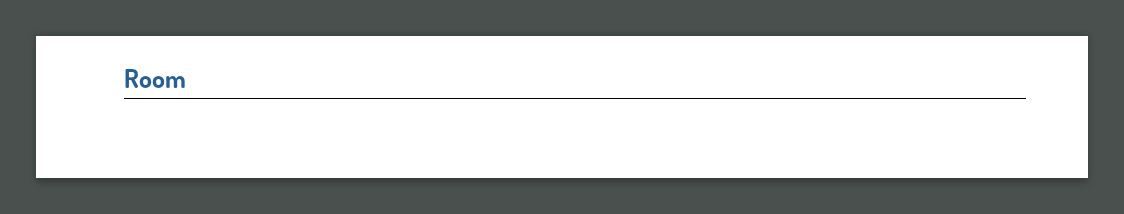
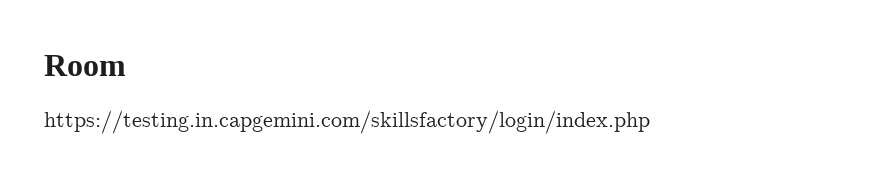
(186, 78) none -> [44,110,650,134] // https://testing.in.capgemini.com/skillsfactory/login/index.php

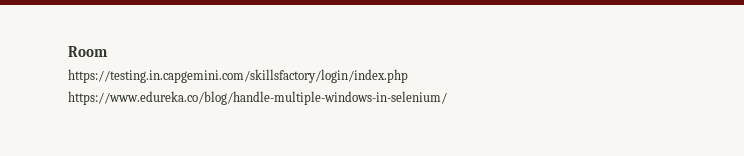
(650, 122) none -> [68,91,447,105] // https://www.edureka.co/blog/handle-multiple-windows-in-selenium/

